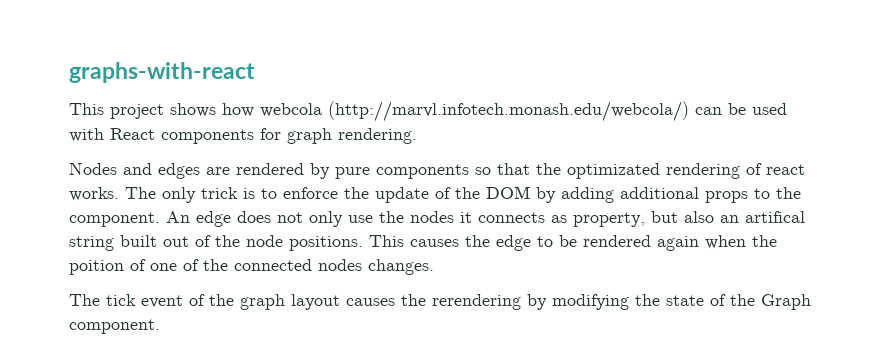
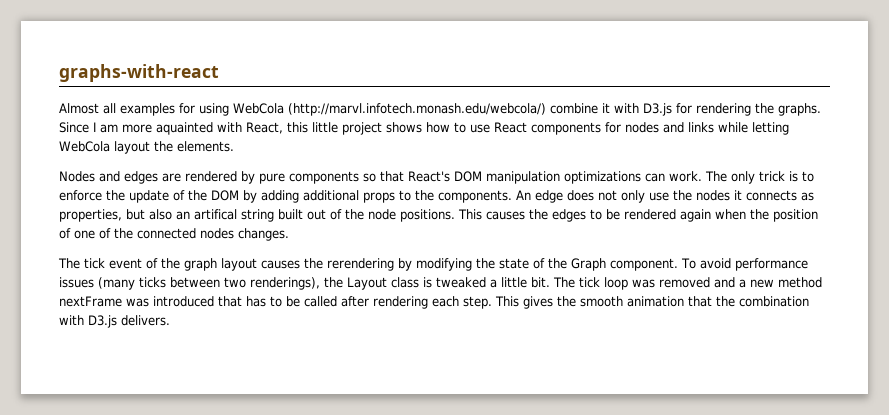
[69,101,787,122] [69,128,417,144] This project shows how webcola (http://marvl.infotech.monash.edu/webcola/) can be used with React components for graph rendering. -> [59,103,821,116] [59,122,789,135] [59,141,234,154] Almost all examples for using WebCola (http://marvl.infotech.monash.edu/webcola/) combine it with D3.js for rendering the graphs. Since I am more aquainted with React, this little project shows how to use React components for nodes and links while letting WebCola layout the elements.
[536,163,805,179] [69,187,119,201] the optimizated rendering of react works. -> [408,171,702,184] React's DOM manipulation optimizations can work.
[69,212,160,227] component. -> [438,190,512,203] components.
[573,212,645,227] property, -> [59,209,122,222] properties,
[496,235,531,251] edge -> [552,209,586,222] edges
[69,260,124,275] poition -> [773,209,818,222] position
(160, 326) none -> [681,258,808,271] [59,277,822,290] [59,296,809,309] [59,315,170,328] To avoid performance issues (many ticks between two renderings), the Layout class is tweaked a little bit. The tick loop was removed and a new method nextFrame was introduced that has to be called after rendering each step. This gives the smooth animation that the combination with D3.js delivers.

